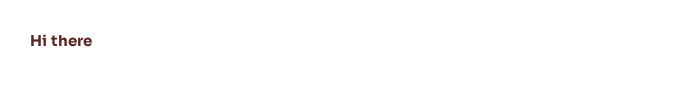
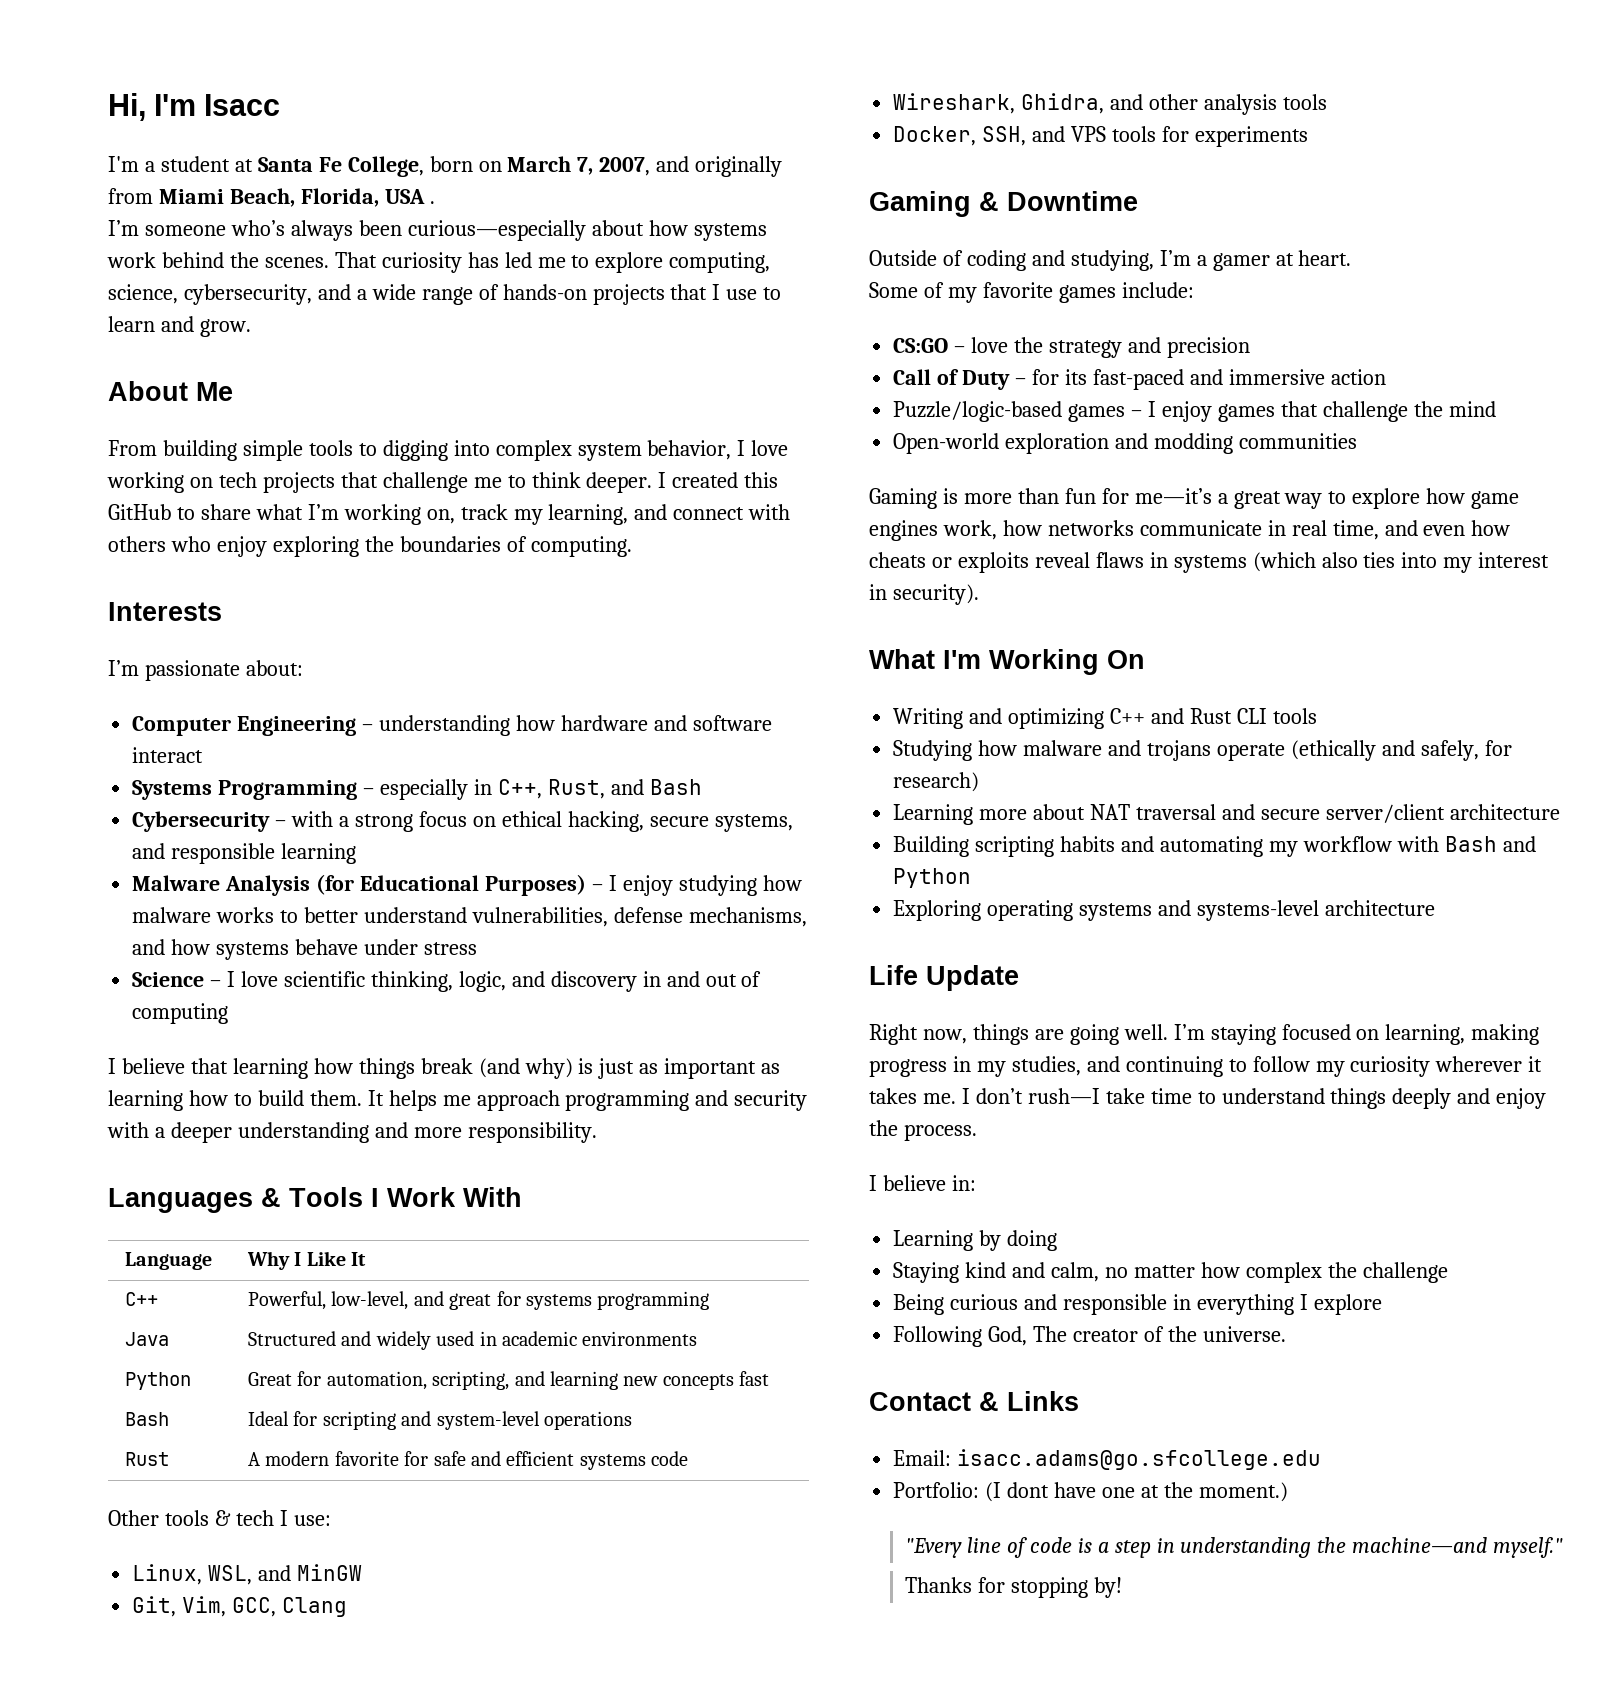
[30,34,93,47] Hi there -> [108,93,281,121] [108,156,783,177] [108,188,435,207] [108,220,767,241] [107,252,771,273] [108,284,782,305] [108,316,251,337] [108,381,233,401] [108,440,789,461] [107,472,779,493] [108,504,791,525] [108,536,632,557] [108,602,222,621] [108,660,303,681] [132,715,772,736] [132,747,204,763] [132,779,702,800] [132,811,793,832] [132,843,357,864] [132,874,802,896] [132,907,807,927] [132,939,477,960] [132,971,762,992] [132,1003,229,1024] [108,1058,781,1079] [108,1090,808,1111] [107,1122,597,1143] [108,1187,522,1213] [124,1252,212,1270] [246,1251,367,1270] [124,1292,158,1306] [247,1291,710,1310] [124,1332,169,1346] [247,1331,698,1350] [124,1372,191,1390] [247,1371,770,1390] [124,1412,169,1426] [247,1411,632,1430] [124,1452,169,1466] [247,1451,689,1470] [108,1510,331,1526] [132,1564,363,1585] [132,1596,348,1617] [893,93,1327,115] [893,126,1308,147] [869,191,1138,217] [869,250,1352,271] [869,282,1194,303] [893,337,1250,358] [893,369,1386,390] [893,401,1496,422] [893,433,1357,454] [869,488,1520,509] [869,520,1511,541] [869,552,1550,573] [869,584,979,605] [869,649,1145,675] [893,708,1317,729] [893,740,1512,761] [893,772,980,792] [893,804,1560,825] [893,836,1536,857] [893,868,972,888] [893,900,1435,921] [869,965,1019,991] [869,1024,1540,1045] [869,1056,1543,1077] [869,1088,1547,1109] [869,1120,977,1141] [869,1175,976,1191] [893,1230,1058,1251] [893,1262,1448,1283] [893,1294,1382,1315] [893,1326,1286,1347] [869,1391,1079,1411] [893,1449,1322,1470] [893,1482,1288,1502] [904,1537,1564,1558] [904,1577,1122,1598] Hi, I'm Isacc // I'm a student at Santa Fe College, born on March 7, 2007, and originally from Miami Beach, Florida, USA . // I’m someone who’s always been curious—especially about how systems work behind the scenes. That curiosity has led me to explore computing, science, cybersecurity, and a wide range of hands-on projects that I use to learn and grow. // About Me // From building simple tools to digging into complex system behavior, I love working on tech projects that challenge me to think deeper. I created this GitHub to share what I’m working on, track my learning, and connect with others who enjoy exploring the boundaries of computing. // Interests // I’m passionate about: // Computer Engineering – understanding how hardware and software interact // Systems Programming – especially in C++, Rust, and Bash // Cybersecurity – with a strong focus on ethical hacking, secure systems, and responsible learning // Malware Analysis (for Educational Purposes) – I enjoy studying how malware works to better understand vulnerabilities, defense mechanisms, and how systems behave under stress // Science – I love scientific thinking, logic, and discovery in and out of computing // I believe that learning how things break (and why) is just as important as learning how to build them. It helps me approach programming and security with a deeper understanding and more responsibility. // Languages & Tools I Work With // Language | Why I Like It // C++ | Powerful, low-level, and great for systems programming // Java | Structured and widely used in academic environments // Python | Great for automation, scripting, and learning new concepts fast // Bash | Ideal for scripting and system-level operations // Rust | A modern favorite for safe and efficient systems code // Other tools & tech I use: // Linux, WSL, and MinGW // Git, Vim, GCC, Clang // Wireshark, Ghidra, and other analysis tools // Docker, SSH, and VPS tools for experiments // Gaming & Downtime // Outside of coding and studying, I’m a gamer at heart. // Some of my favorite games include: // CS:GO – love the strategy and precision // Call of Duty – for its fast-paced and immersive action // Puzzle/logic-based games – I enjoy games that challenge the mind // Open-world exploration and modding communities // Gaming is more than fun for me—it’s a great way to explore how game engines work, how networks communicate in real time, and even how cheats or exploits reveal flaws in systems (which also ties into my interest in security). // What I'm Working On // Writing and optimizing C++ and Rust CLI tools // Studying how malware and trojans operate (ethically and safely, for research) // Learning more about NAT traversal and secure server/client architecture // Building scripting habits and automating my workflow with Bash and Python // Exploring operating systems and systems-level architecture // Life Update // Right now, things are going well. I’m staying focused on learning, making progress in my studies, and continuing to follow my curiosity wherever it takes me. I don’t rush—I take time to understand things deeply and enjoy the process. // I believe in: // Learning by doing // Staying kind and calm, no matter how complex the challenge // Being curious and responsible in everything I explore // Following God, The creator of the universe. // Contact & Links // Email: isacc.adams@go.sfcollege.edu // Portfolio: (I dont have one at the moment.) // "Every line of code is a step in understanding the machine—and myself." // Thanks for stopping by!

